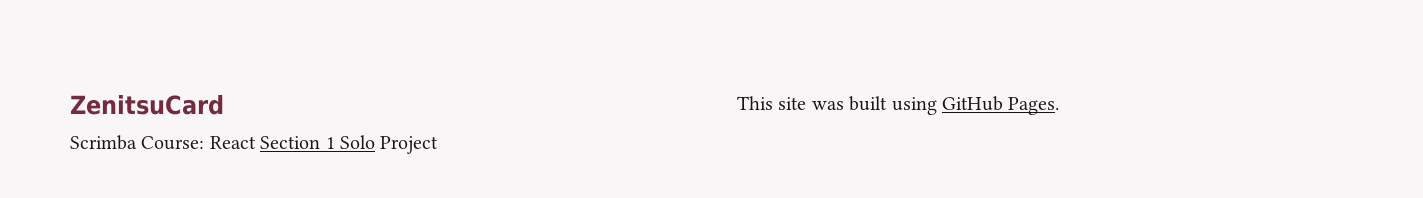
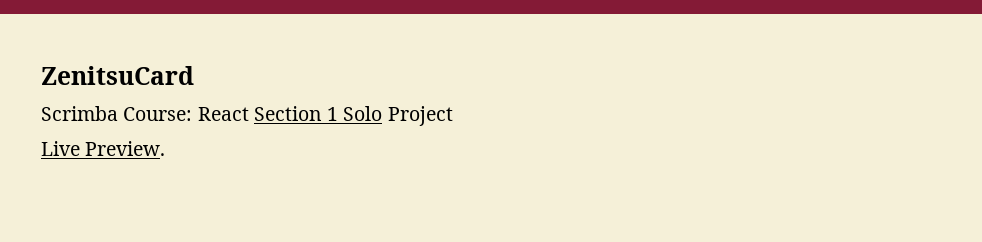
[737,96,1060,115] This site was built using GitHub Pages. -> [41,141,166,156] Live Preview.

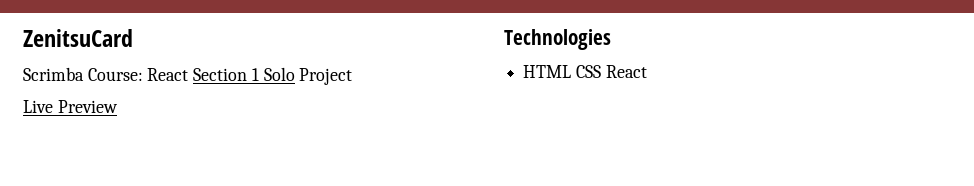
[85,141,166,156] Preview. -> [57,100,118,113] [504,29,611,50] [523,65,647,78] Preview // Technologies // HTML CSS React

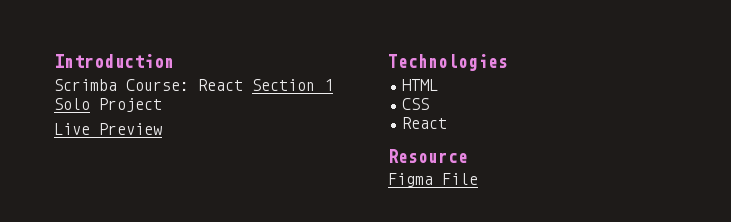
[23,29,133,47] ZenitsuCard -> [54,54,174,68] Introduction
(572, 71) none -> (439, 85) //
[605,65,647,78] React -> [402,117,448,129] [388,149,468,163] [388,173,478,187] // React // Resource // Figma File

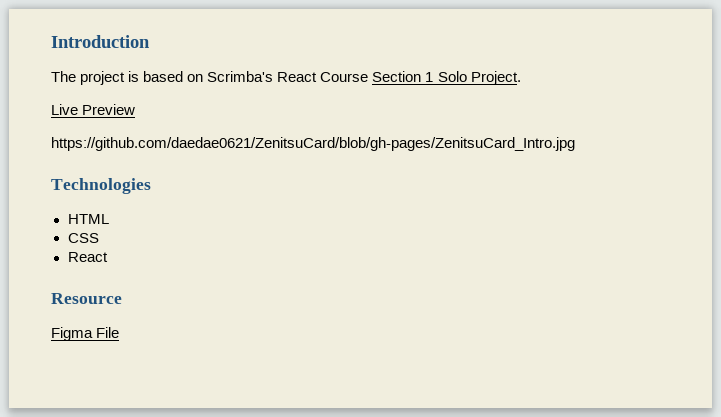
[54,79,243,91] Scrimba Course: React -> [51,71,369,85] The project is based on Scrimba's React Course
[99,98,162,112] Project -> [470,71,521,85] Project.
(162, 129) none -> [51,137,575,151] // https://github.com/daedae0621/ZenitsuCard/blob/gh-pages/ZenitsuCard_Intro.jpg

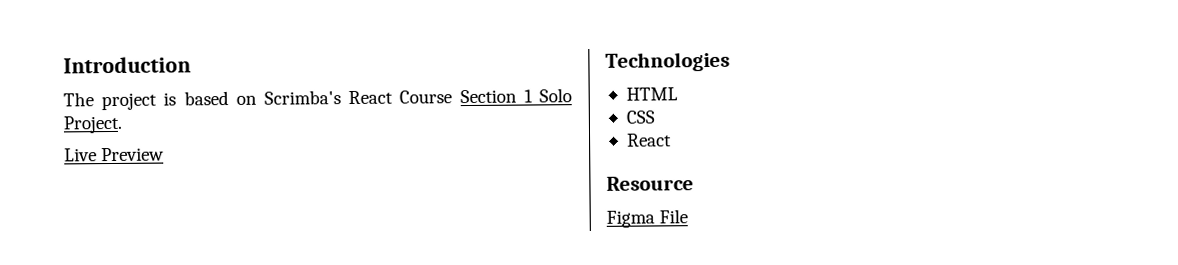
[51,137,575,151] // https://github.com/daedae0621/ZenitsuCard/blob/gh-pages/ZenitsuCard_Intro.jpg -> (165, 154) none

